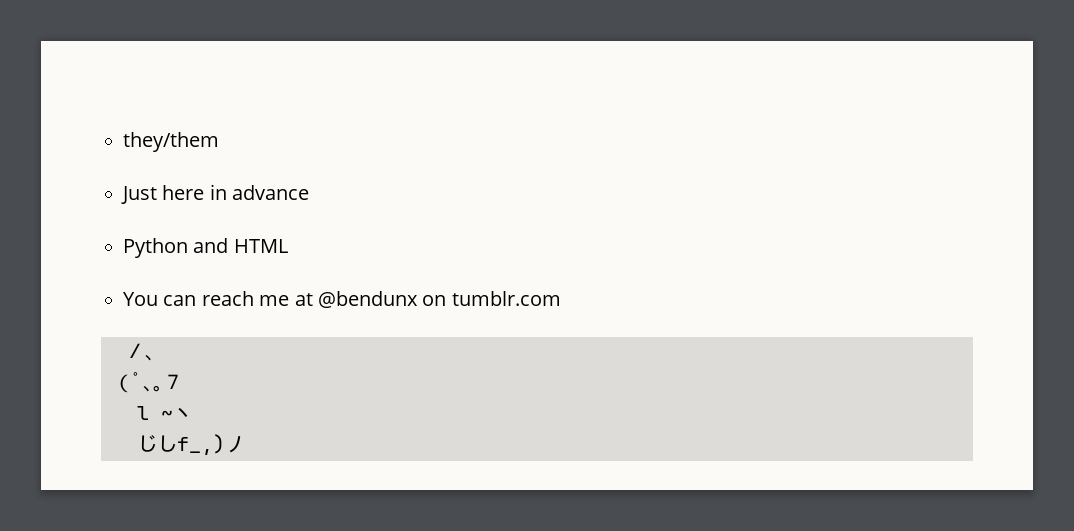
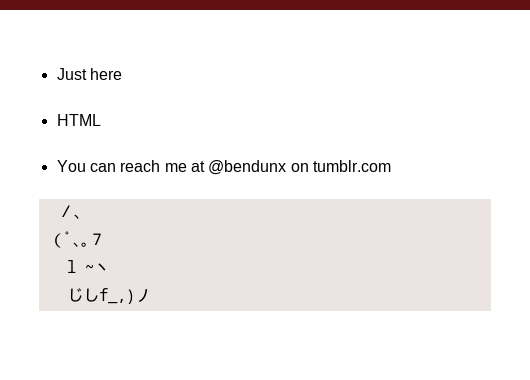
[123,132,219,152] they/them // -> (56, 74) none
[209,184,310,200] [123,238,229,258] in advance // Python and -> (122, 74) //

